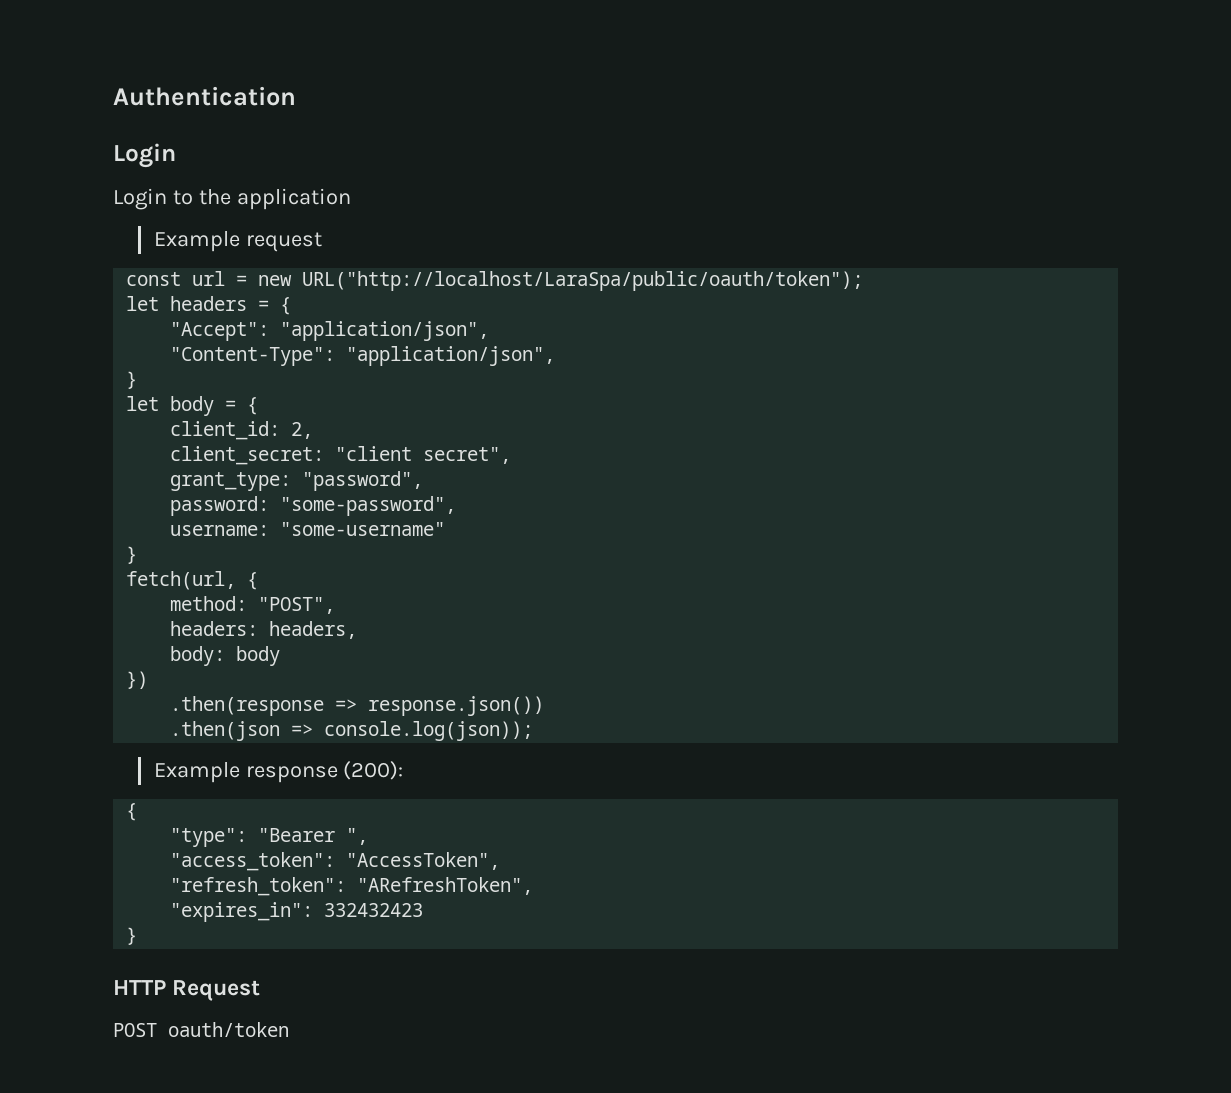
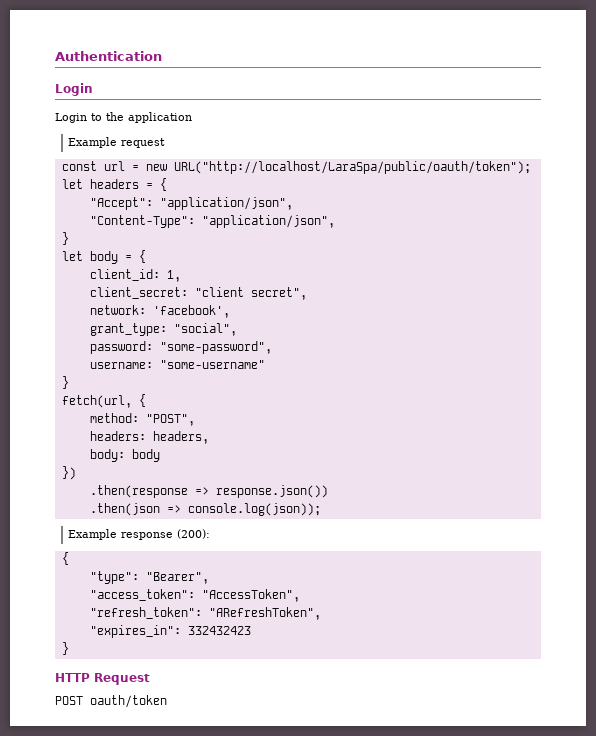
[291,422,314,439] 2, -> [166,270,181,282] 1,
(512, 455) none -> [89,305,230,318] // network: 'facebook',
[302,471,424,491] "password", -> [173,323,237,336] "social",
[258,828,369,845] "Bearer ", -> [145,572,209,584] "Bearer",

